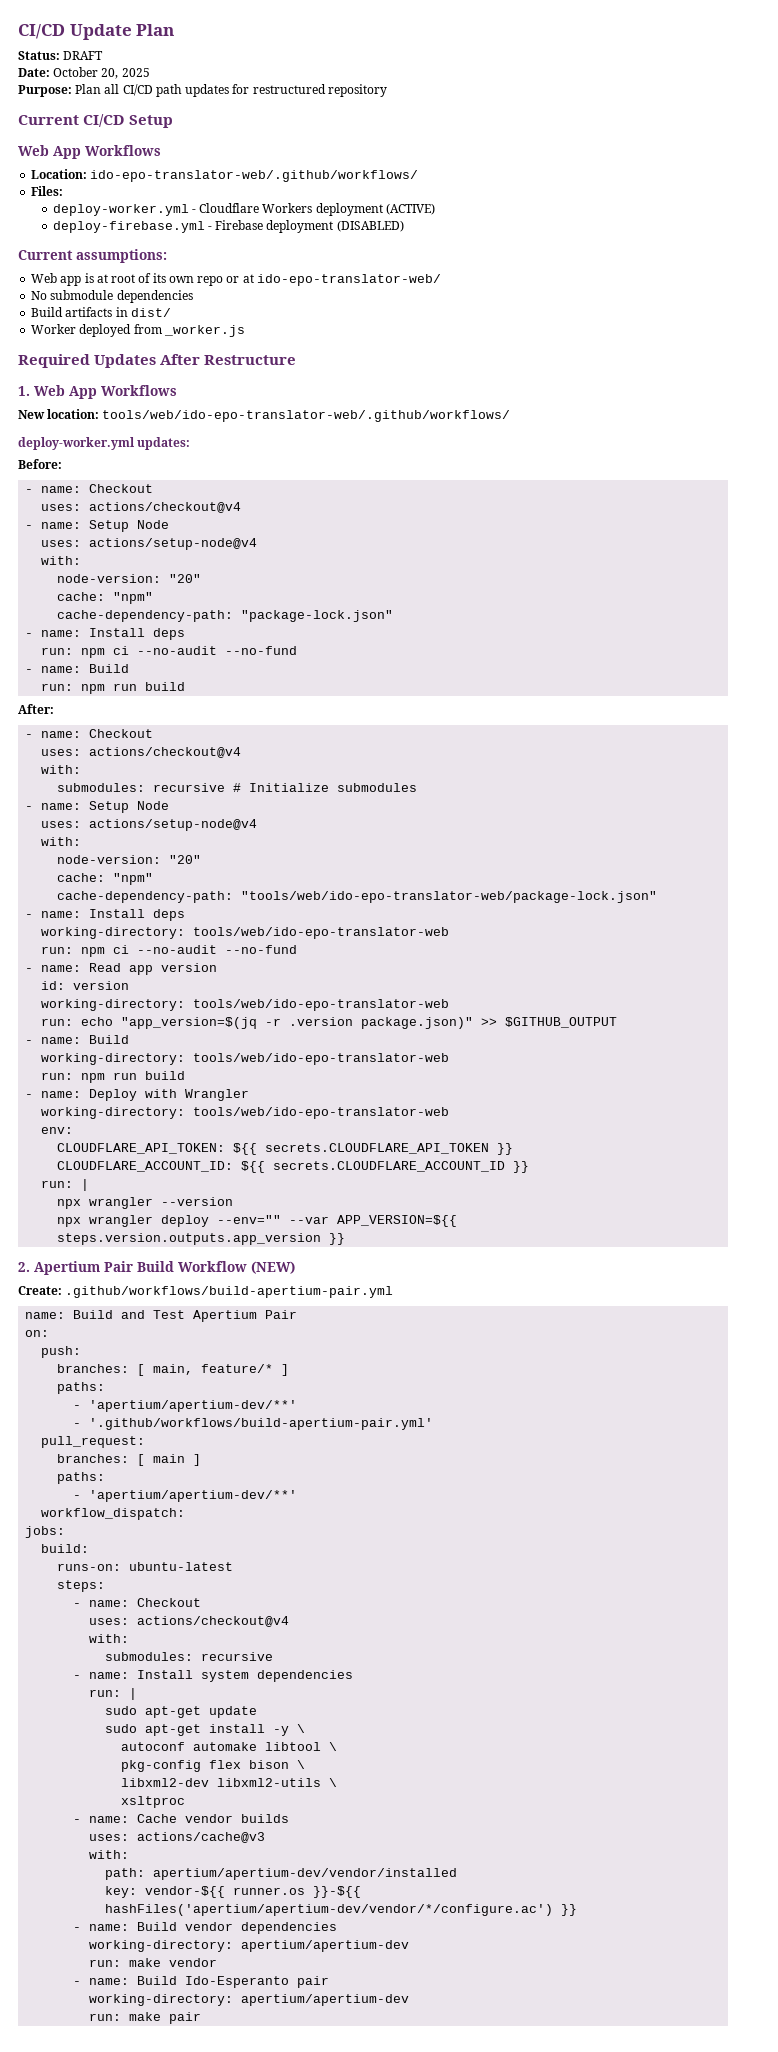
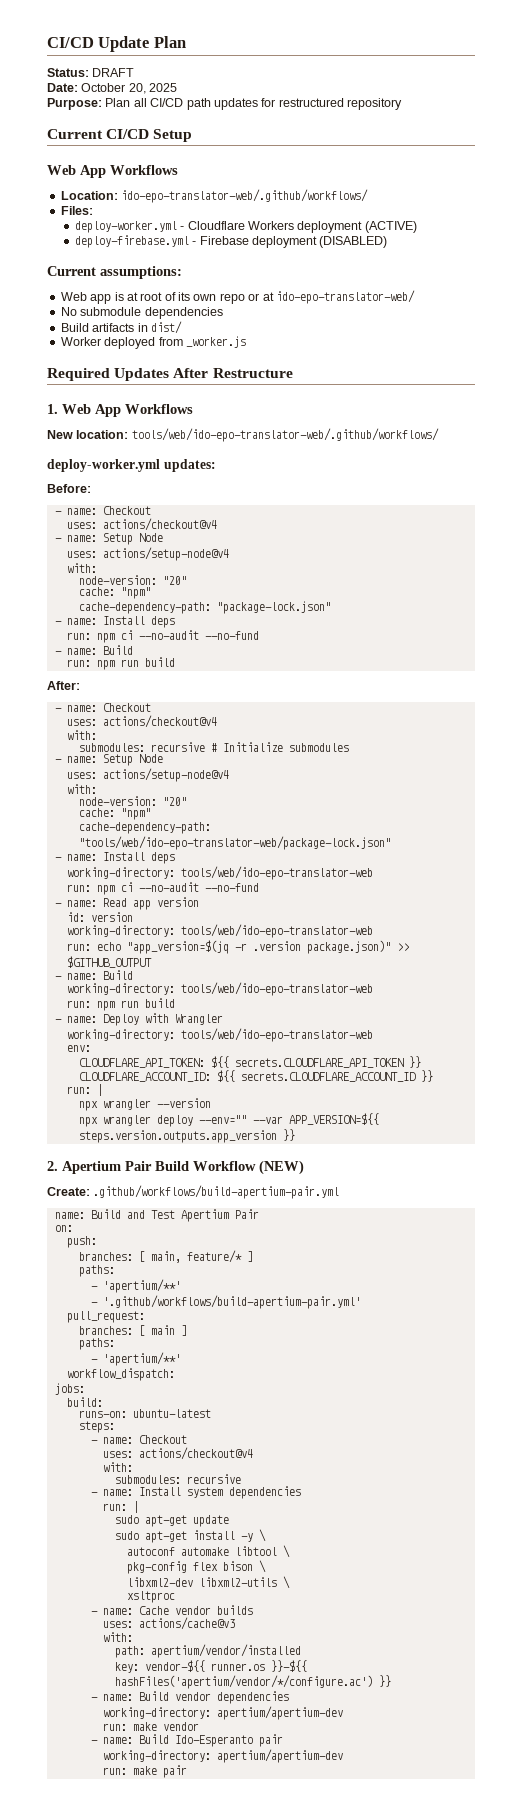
[89,1400,298,1412] 'apertium/apertium-dev/**' -> [102,1279,181,1293] 'apertium/**'
[89,1490,298,1502] 'apertium/apertium-dev/**' -> [102,1352,181,1366] 'apertium/**'
[153,1868,458,1880] apertium/apertium-dev/vendor/installed -> [150,1644,301,1658] apertium/vendor/installed
[105,1904,554,1916] hashFiles('apertium/apertium-dev/vendor/*/configure.ac') -> [114,1675,373,1689] hashFiles('apertium/vendor/*/configure.ac')

